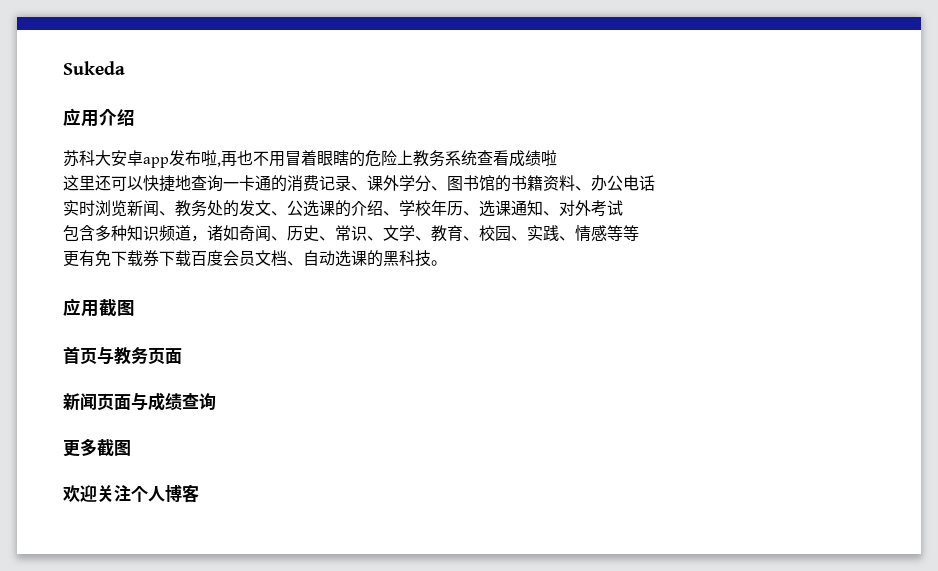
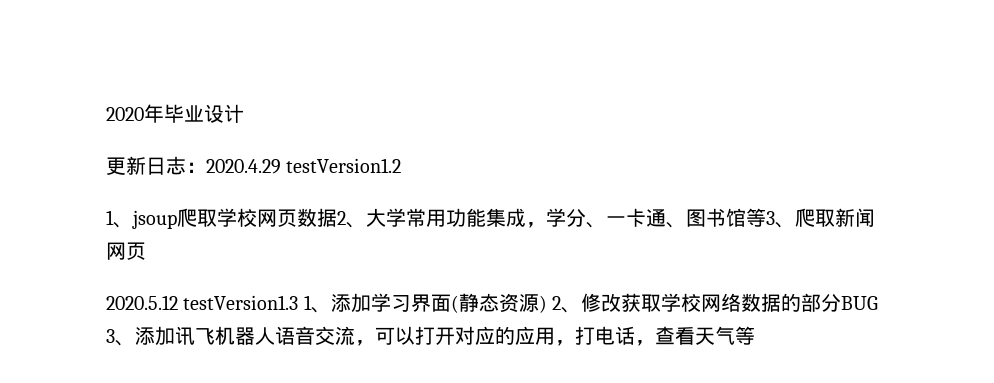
[63,61,125,75] [63,108,135,127] [63,150,557,168] [63,175,655,192] [63,200,623,217] [63,225,639,242] [63,250,447,267] [63,298,135,317] [63,346,182,365] [63,392,216,411] [63,438,131,457] [63,484,199,503] Sukeda // 应用介绍 // 苏科大安卓app发布啦,再也不用冒着眼瞎的危险上教务系统查看成绩啦 // 这里还可以快捷地查询一卡通的消费记录、课外学分、图书馆的书籍资料、办公电话 // 实时浏览新闻、教务处的发文、公选课的介绍、学校年历、选课通知、对外考试 // 包含多种知识频道，诸如奇闻、历史、常识、文学、教育、校园、实践、情感等等 // 更有免下载券下载百度会员文档、自动选课的黑科技。 // 应用截图 // 首页与教务页面 // 新闻页面与成绩查询 // 更多截图 // 欢迎关注个人博客 -> [106,104,244,123] [106,156,402,175] [106,208,875,229] [106,242,146,260] [106,293,879,313] [106,326,755,346] 2020年毕业设计 // 更新日志：2020.4.29 testVersion1.2 // 1、jsoup爬取学校网页数据2、大学常用功能集成，学分、一卡通、图书馆等3、爬取新闻网页 // 2020.5.12 testVersion1.3 1、添加学习界面(静态资源) 2、修改获取学校网络数据的部分BUG 3、添加讯飞机器人语音交流，可以打开对应的应用，打电话，查看天气等

